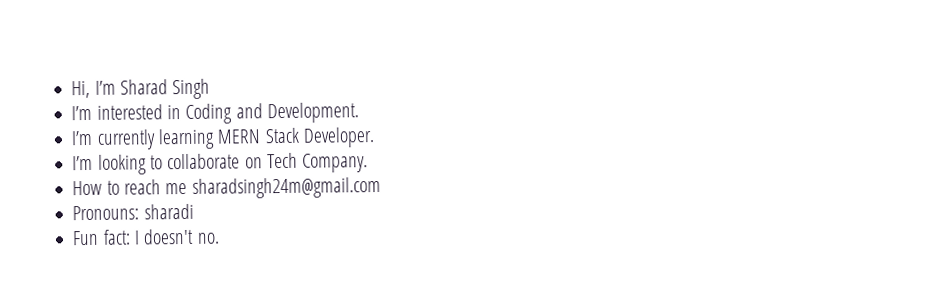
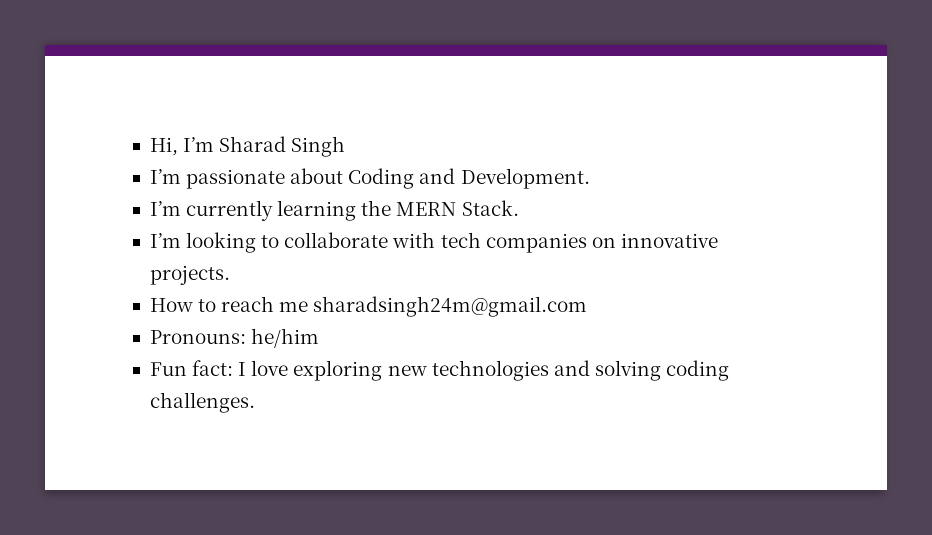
[96,104,181,120] interested in -> [186,168,344,189] passionate about
[217,127,375,148] MERN Stack Developer. -> [361,200,519,216] the MERN Stack.
[244,152,369,173] on Tech Company. -> [392,232,718,253] [149,265,230,285] with tech companies on innovative projects.
[143,203,194,220] sharadi -> [251,328,320,348] he/him
[143,228,220,245] doesn't no. -> [251,360,730,381] [149,392,255,413] love exploring new technologies and solving coding challenges.

